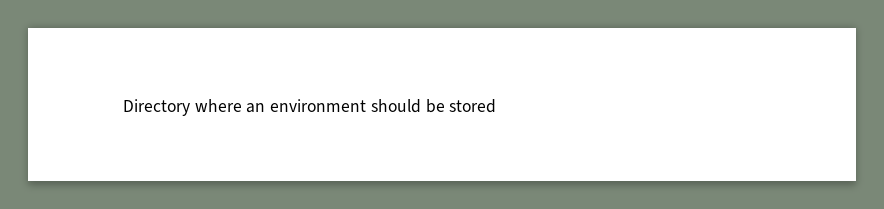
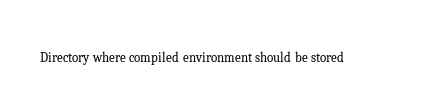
[246,103,266,113] an -> [129,51,180,65] compiled

